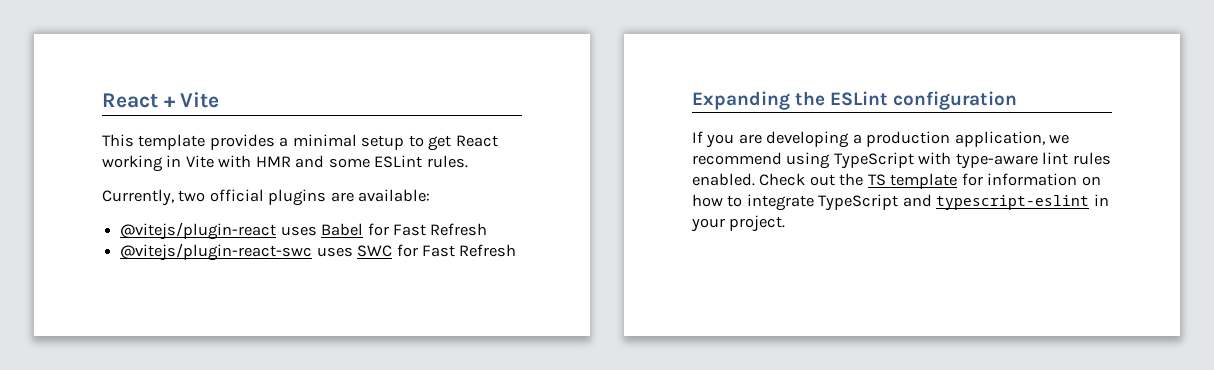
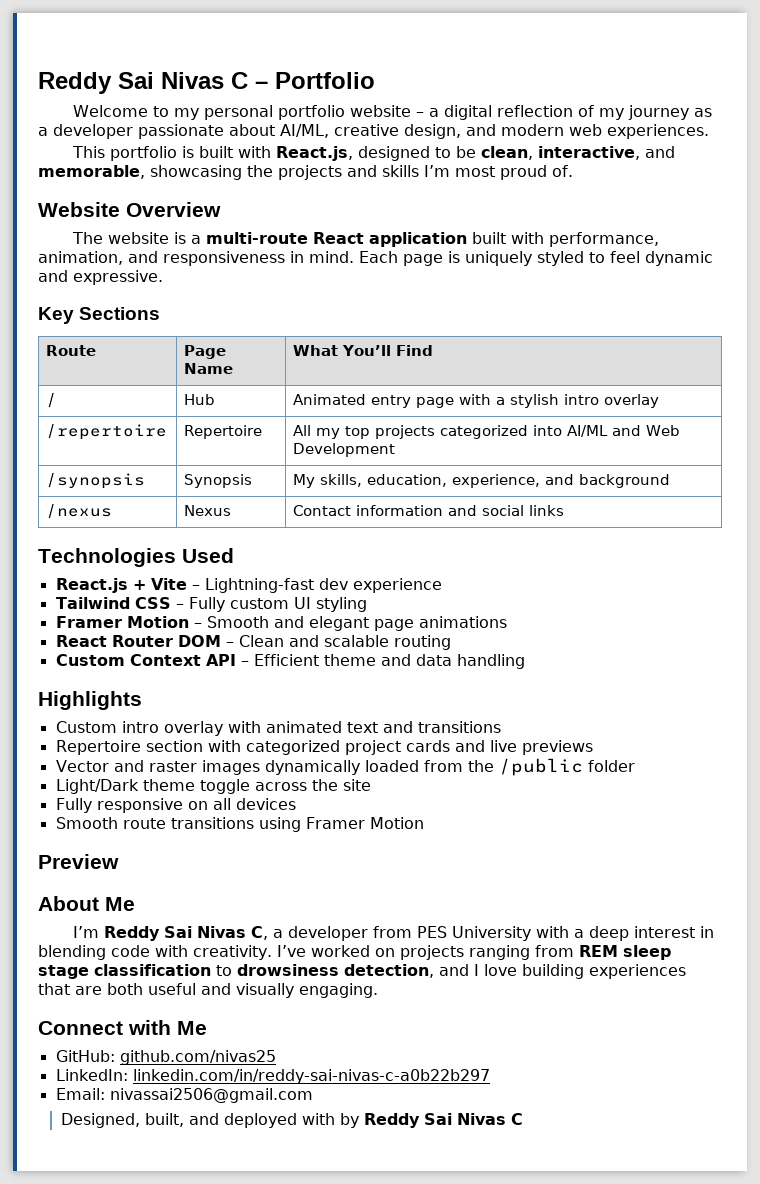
[102,92,220,108] [102,134,498,151] [102,155,468,172] [102,189,431,206] [120,222,488,240] [120,243,517,261] [692,91,1018,110] [692,131,1070,148] [692,152,1111,169] [692,173,1101,189] [692,194,1109,211] [691,215,786,232] React + Vite // This template provides a minimal setup to get React working in Vite with HMR and some ESLint rules. // Currently, two official plugins are available: // @vitejs/plugin-react uses Babel for Fast Refresh // @vitejs/plugin-react-swc uses SWC for Fast Refresh // Expanding the ESLint configuration // If you are developing a production application, we recommend using TypeScript with type-aware lint rules enabled. Check out the TS template for information on how to integrate TypeScript and typescript-eslint in your project. -> [38,72,375,94] [72,105,712,120] [38,124,709,139] [71,146,675,161] [38,165,573,180] [38,202,221,217] [71,232,659,247] [38,251,713,266] [38,270,163,285] [38,307,161,324] [46,345,97,356] [184,345,227,359] [184,363,234,374] [293,345,433,356] [46,393,58,408] [184,394,216,405] [293,394,660,408] [46,424,168,440] [184,425,263,439] [293,425,681,439] [293,443,396,457] [46,473,146,489] [184,474,253,488] [293,474,671,488] [46,504,113,519] [184,505,232,516] [293,505,565,516] [38,548,234,567] [55,578,442,593] [55,597,367,612] [55,616,507,631] [55,635,451,650] [55,654,525,669] [38,691,142,710] [55,721,501,736] [55,740,593,755] [55,758,635,776] [55,779,371,794] [55,798,296,813] [55,817,424,832] [38,854,119,869] [38,896,135,911] [72,926,714,941] [38,945,671,960] [38,964,686,979] [38,983,378,998] [38,1020,207,1035] [55,1050,276,1065] [55,1069,490,1084] [55,1088,313,1103] [60,1113,523,1128] Reddy Sai Nivas C – Portfolio // Welcome to my personal portfolio website – a digital reflection of my journey as a developer passionate about AI/ML, creative design, and modern web experiences. // This portfolio is built with React.js, designed to be clean, interactive, and memorable, showcasing the projects and skills I’m most proud of. // Website Overview // The website is a multi-route React application built with performance, animation, and responsiveness in mind. Each page is uniquely styled to feel dynamic and expressive. // Key Sections // Route | Page Name | What You’ll Find // / | Hub | Animated entry page with a stylish intro overlay // /repertoire | Repertoire | All my top projects categorized into AI/ML and Web Development // /synopsis | Synopsis | My skills, education, experience, and background // /nexus | Nexus | Contact information and social links // Technologies Used // React.js + Vite – Lightning-fast dev experience // Tailwind CSS – Fully custom UI styling // Framer Motion – Smooth and elegant page animations // React Router DOM – Clean and scalable routing // Custom Context API – Efficient theme and data handling // Highlights // Custom intro overlay with animated text and transitions // Repertoire section with categorized project cards and live previews // Vector and raster images dynamically loaded from the /public folder // Light/Dark theme toggle across the site // Fully responsive on all devices // Smooth route transitions using Framer Motion // Preview // About Me // I’m Reddy Sai Nivas C, a developer from PES University with a deep interest in blending code with creativity. I’ve worked on projects ranging from REM sleep stage classification to drowsiness detection, and I love building experiences that are both useful and visually engaging. // Connect with Me // GitHub: github.com/nivas25 // LinkedIn: linkedin.com/in/reddy-sai-nivas-c-a0b22b297 // Email: nivassai2506@gmail.com // Designed, built, and deployed with by Reddy Sai Nivas C

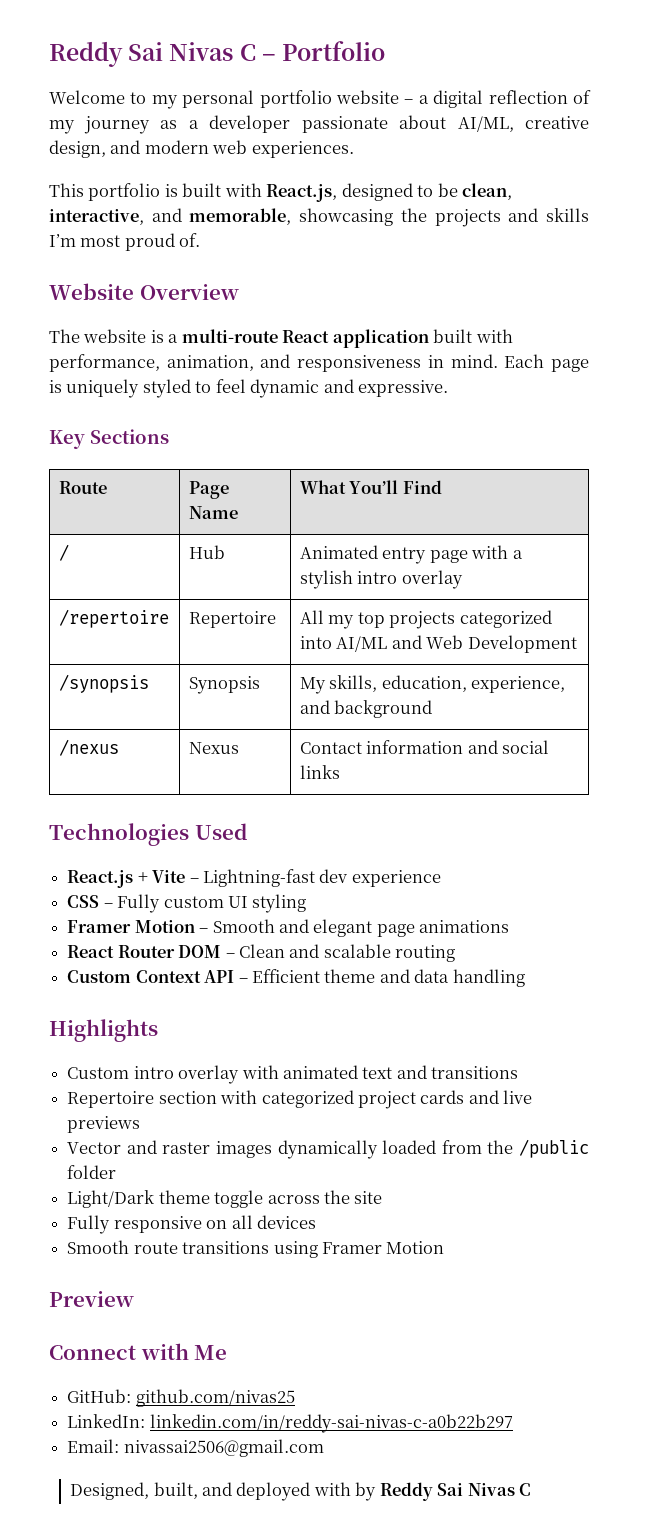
[55,597,130,609] Tailwind -> (441, 878) none
[38,896,135,911] [72,926,714,941] [38,945,671,960] [38,964,686,979] [38,983,378,998] // About Me // I’m Reddy Sai Nivas C, a developer from PES University with a deep interest in blending code with creativity. I’ve worked on projects ranging from REM sleep stage classification to drowsiness detection, and I love building experiences that are both useful and visually engaging. -> (134, 1299) none

